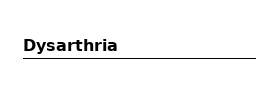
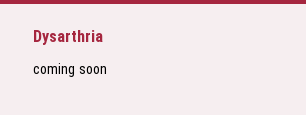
(118, 46) none -> [33,63,107,77] // coming soon

